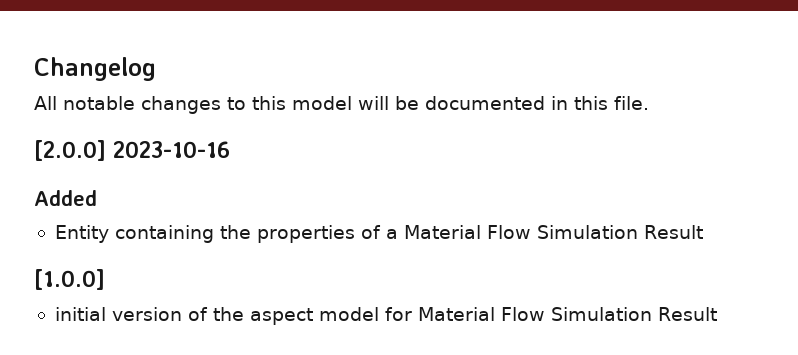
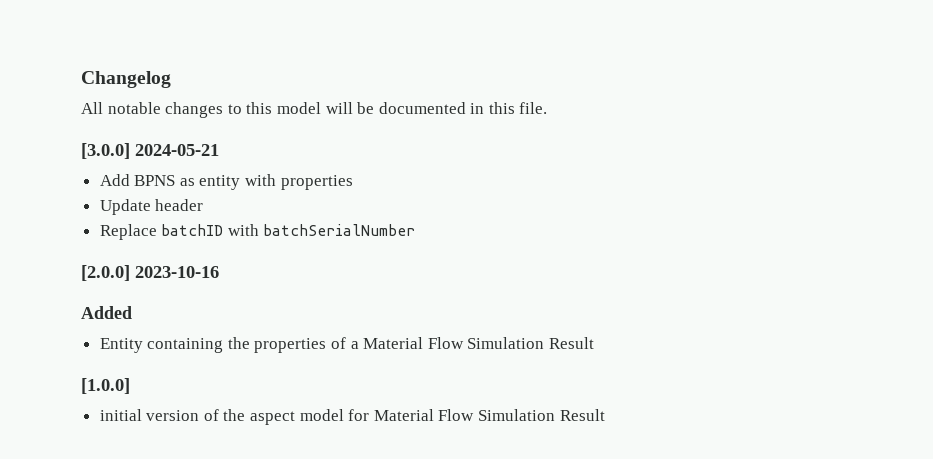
(649, 103) none -> [81,143,219,159] [99,174,353,190] [99,199,204,215] [99,224,416,240] // [3.0.0] 2024-05-21 // Add BPNS as entity with properties // Update header // Replace batchID with batchSerialNumber

